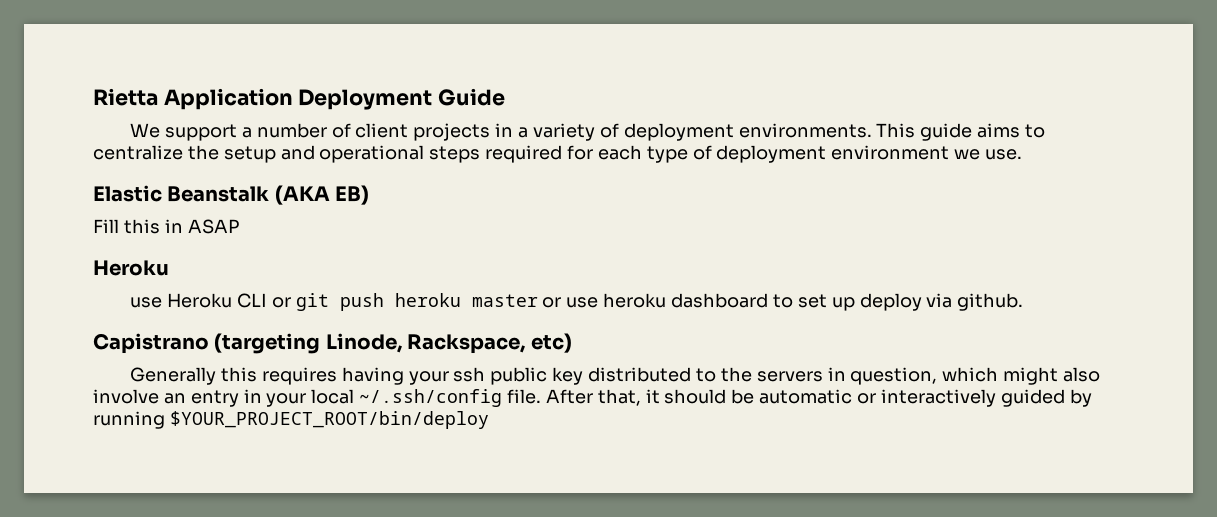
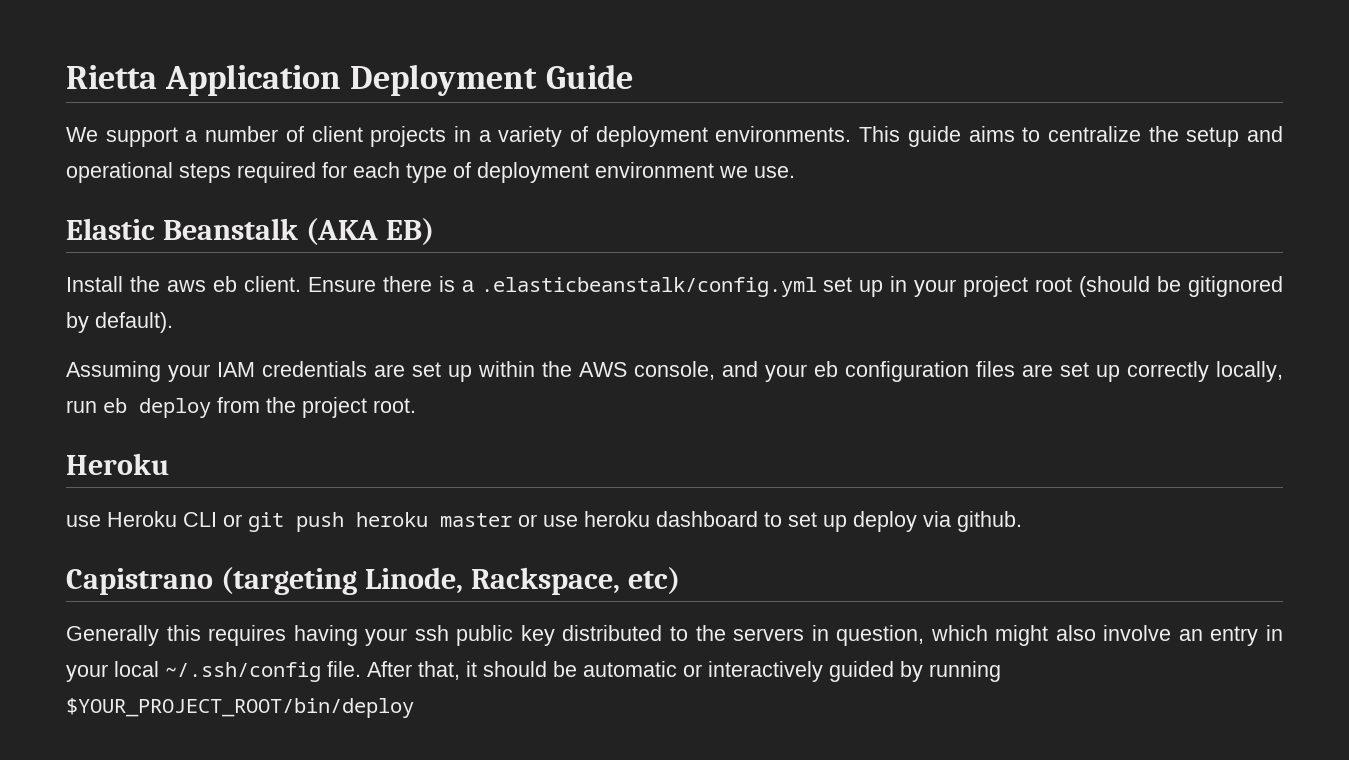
[93,219,240,234] Fill this in ASAP -> [66,276,1283,297] [66,312,173,333] [66,361,1283,382] [66,397,416,418] Install the aws eb client. Ensure there is a .elasticbeanstalk/config.yml set up in your project root (should be gitignored by default). // Assuming your IAM credentials are set up within the AWS console, and your eb configuration files are set up correctly locally, run eb deploy from the project root.

